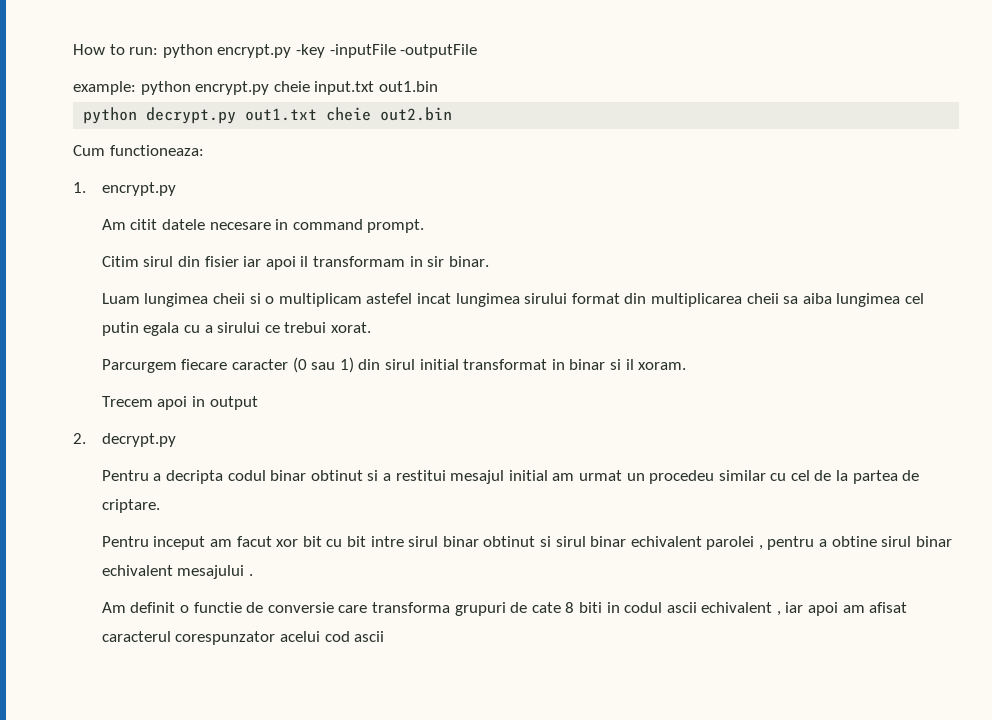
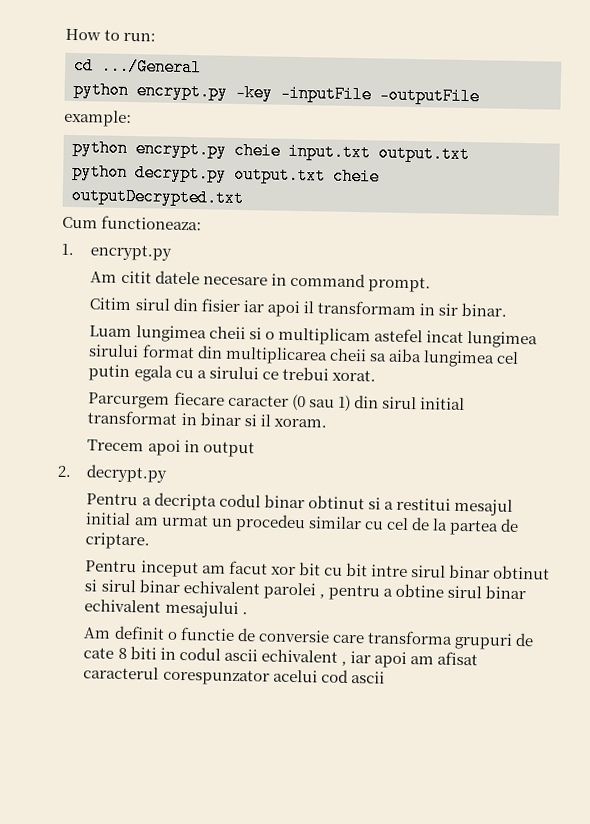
(159, 51) none -> [73,57,202,77] // cd .../General //
(136, 88) none -> (132, 118) //
[378,81,438,92] out1.bin -> [378,144,470,164] output.txt
[245,107,453,121] out1.txt cheie out2.bin -> [234,165,380,186] [71,186,244,208] output.txt cheie outputDecrypted.txt

